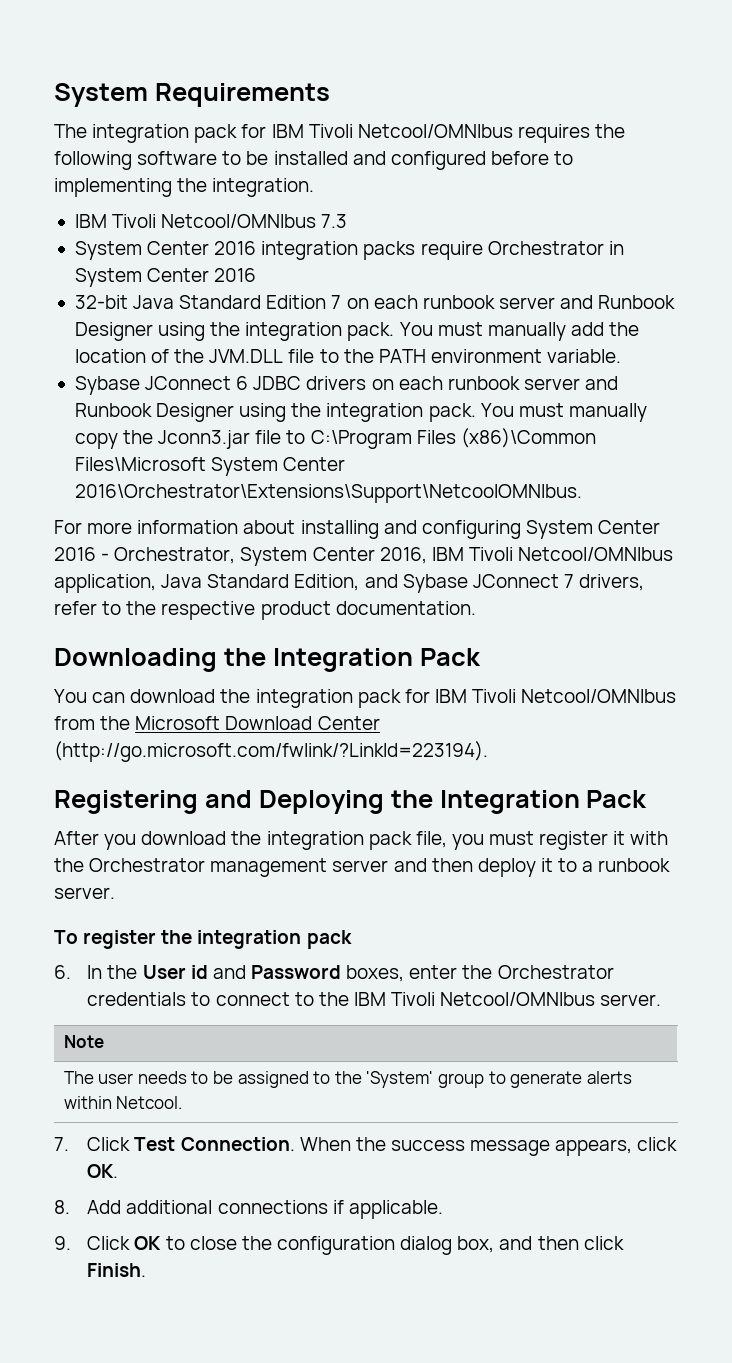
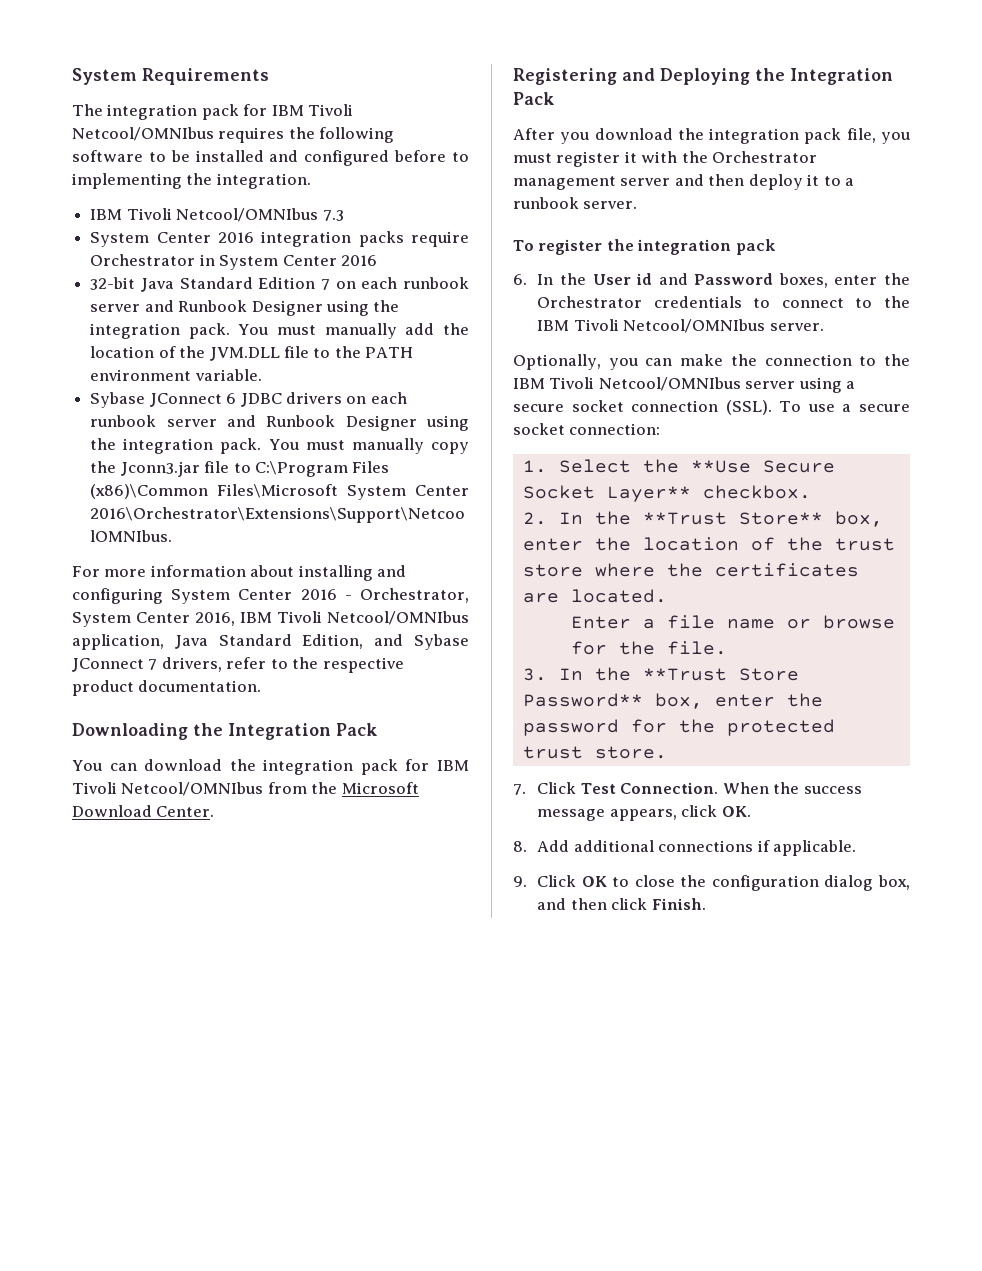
[317,716,380,730] [54,741,488,762] Center (http://go.microsoft.com/fwlink/?LinkId=223194). -> [156,806,215,817] Center.
[63,1035,104,1048] [63,1071,632,1088] [63,1096,183,1109] // Note // The user needs to be assigned to the 'System' group to generate alerts within Netcool. -> [513,354,910,370] [513,377,856,393] [513,400,910,415] [513,423,661,435] [522,459,835,473] [522,485,811,502] [522,511,883,527] [522,537,895,551] [522,563,859,577] [522,589,667,603] [570,615,895,629] [570,641,727,655] [522,667,799,681] [522,693,823,709] [522,719,835,736] [522,746,667,759] // Optionally, you can make the connection to the IBM Tivoli Netcool/OMNIbus server using a secure socket connection (SSL). To use a secure socket connection: // 1. Select the **Use Secure Socket Layer** checkbox. // 2. In the **Trust Store** box, enter the location of the trust store where the certificates are located. // Enter a file name or browse for the file. // 3. In the **Trust Store Password** box, enter the password for the protected trust store.

